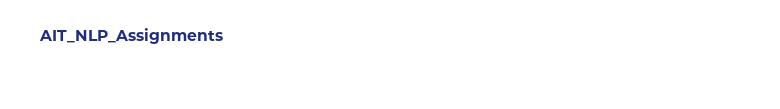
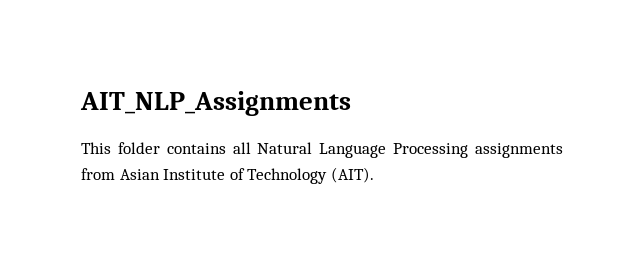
(223, 36) none -> [81,142,563,158] [81,167,374,184] // This folder contains all Natural Language Processing assignments from Asian Institute of Technology (AIT).

